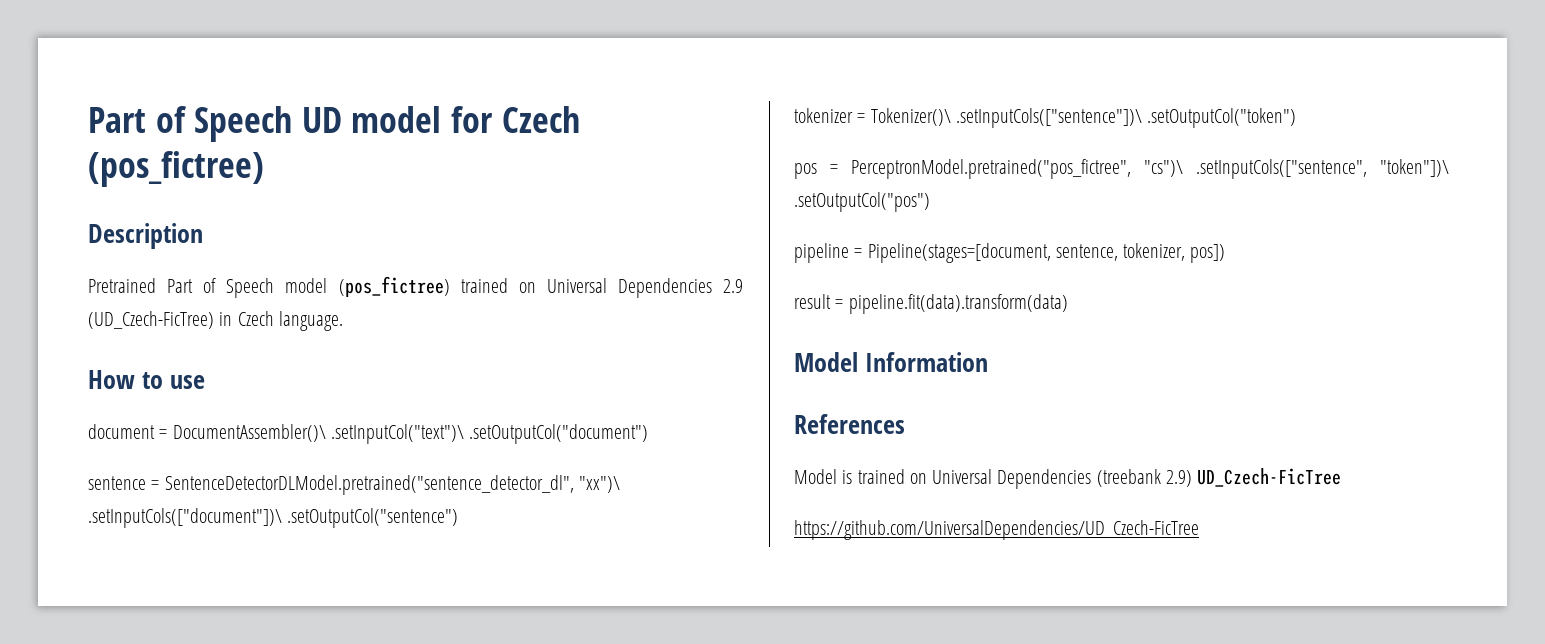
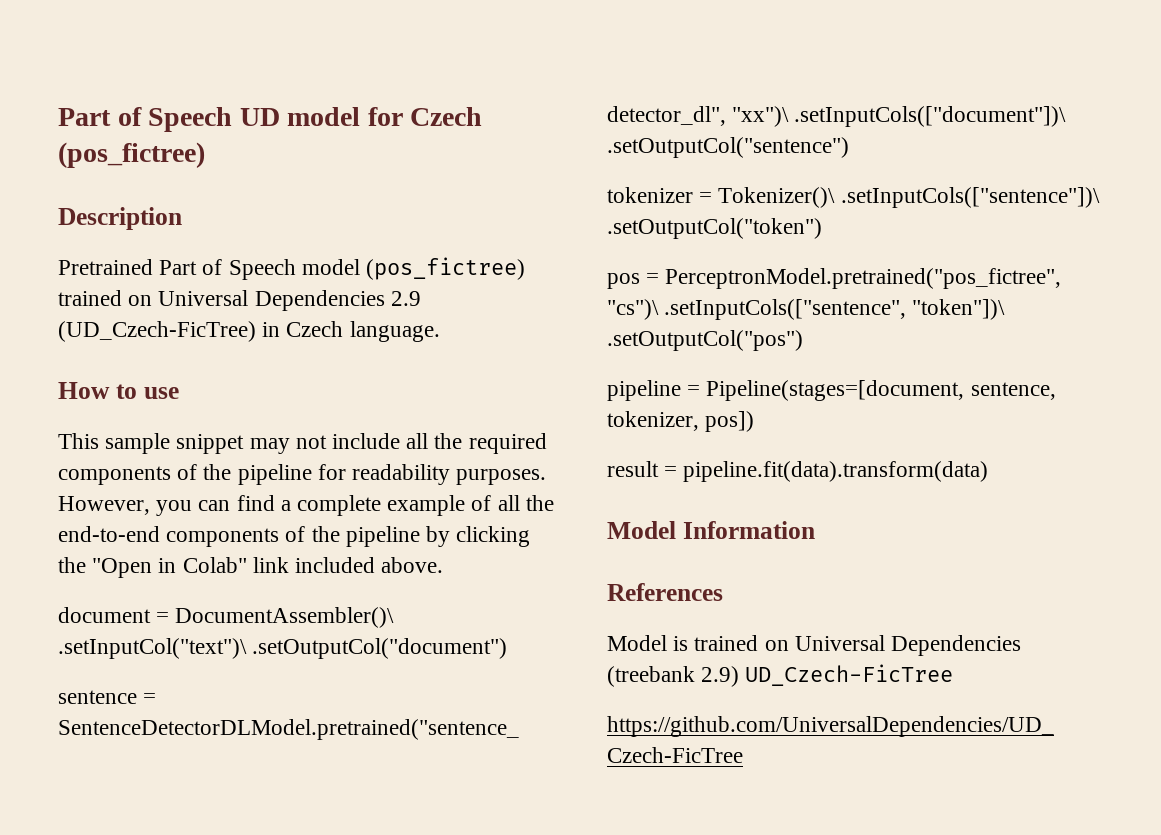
(206, 382) none -> [58,433,547,454] [58,464,547,485] [58,495,554,516] [58,526,531,547] [58,557,444,578] // This sample snippet may not include all the required components of the pipeline for readability purposes. However, you can find a complete example of all the end-to-end components of the pipeline by clicking the "Open in Colab" link included above.

